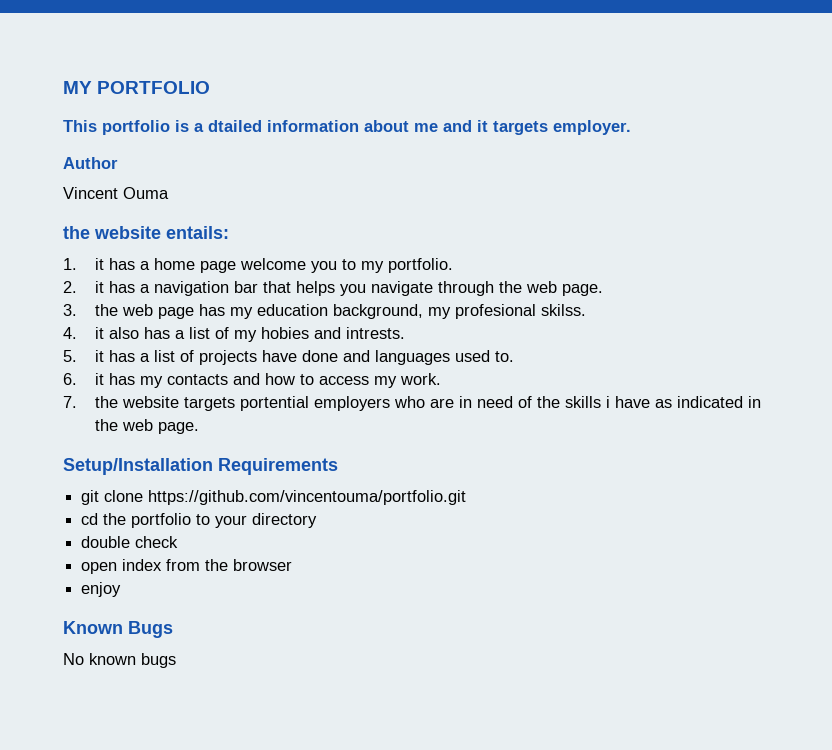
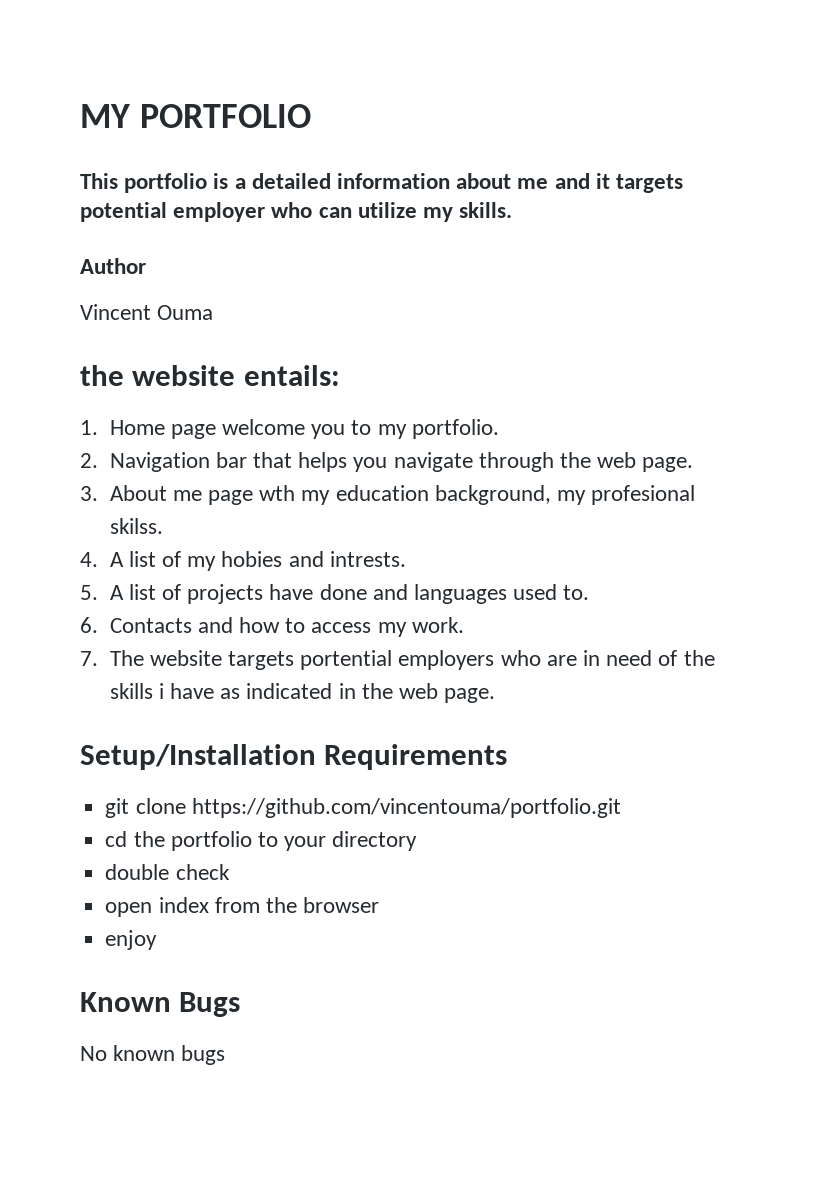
[208,120,262,132] dtailed -> [251,173,331,189] detailed
[553,120,631,135] employer. -> [80,202,513,222] potential employer who can utilize my skills.
[94,258,195,270] it has a home -> [109,420,165,435] Home
[94,281,229,296] it has a navigation -> [109,452,210,472] Navigation
[94,304,225,319] the web page has -> [109,485,296,505] About me page wth
[94,327,185,339] it also has a -> [109,552,124,567] A
[94,350,150,362] it has a -> [109,585,124,600] A
[94,373,228,388] it has my contacts -> [109,618,192,633] Contacts
[94,396,118,408] the -> [109,650,144,666] The

